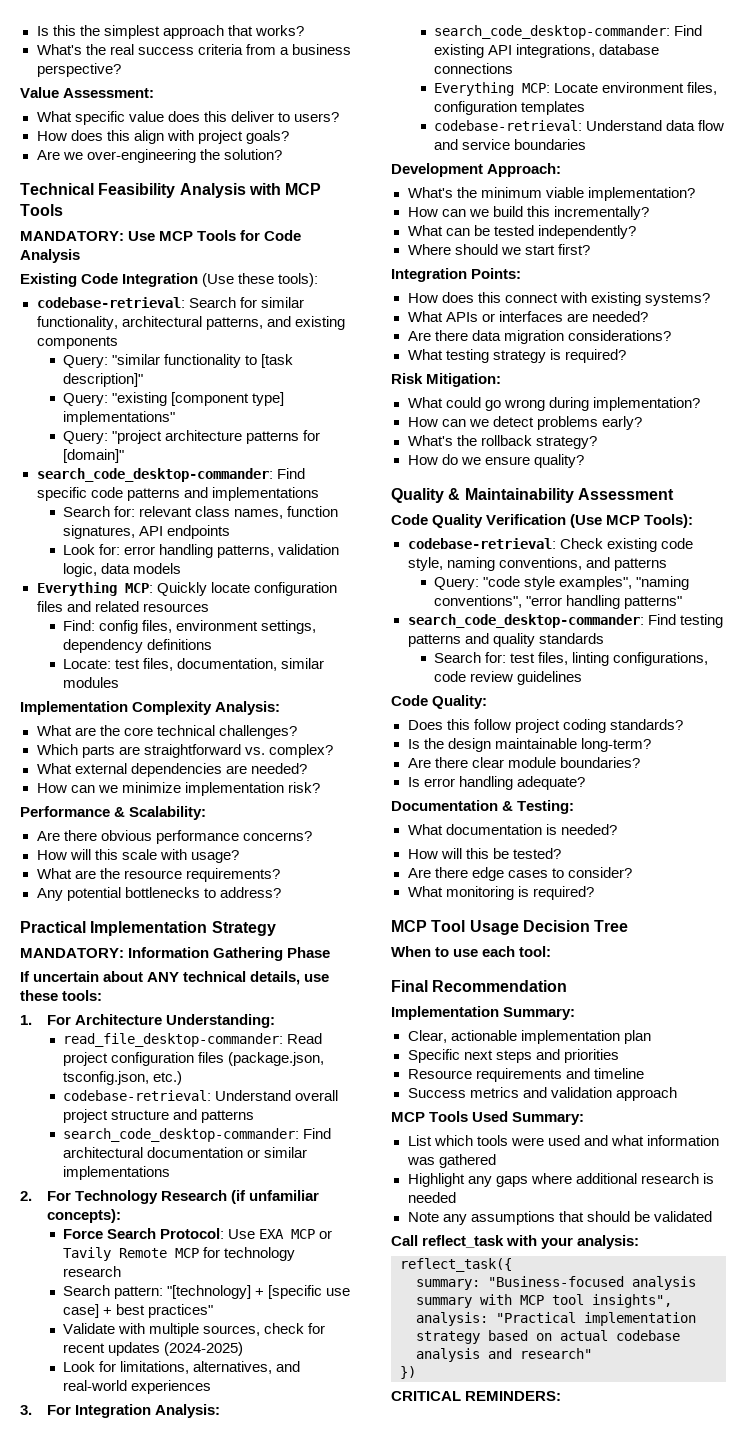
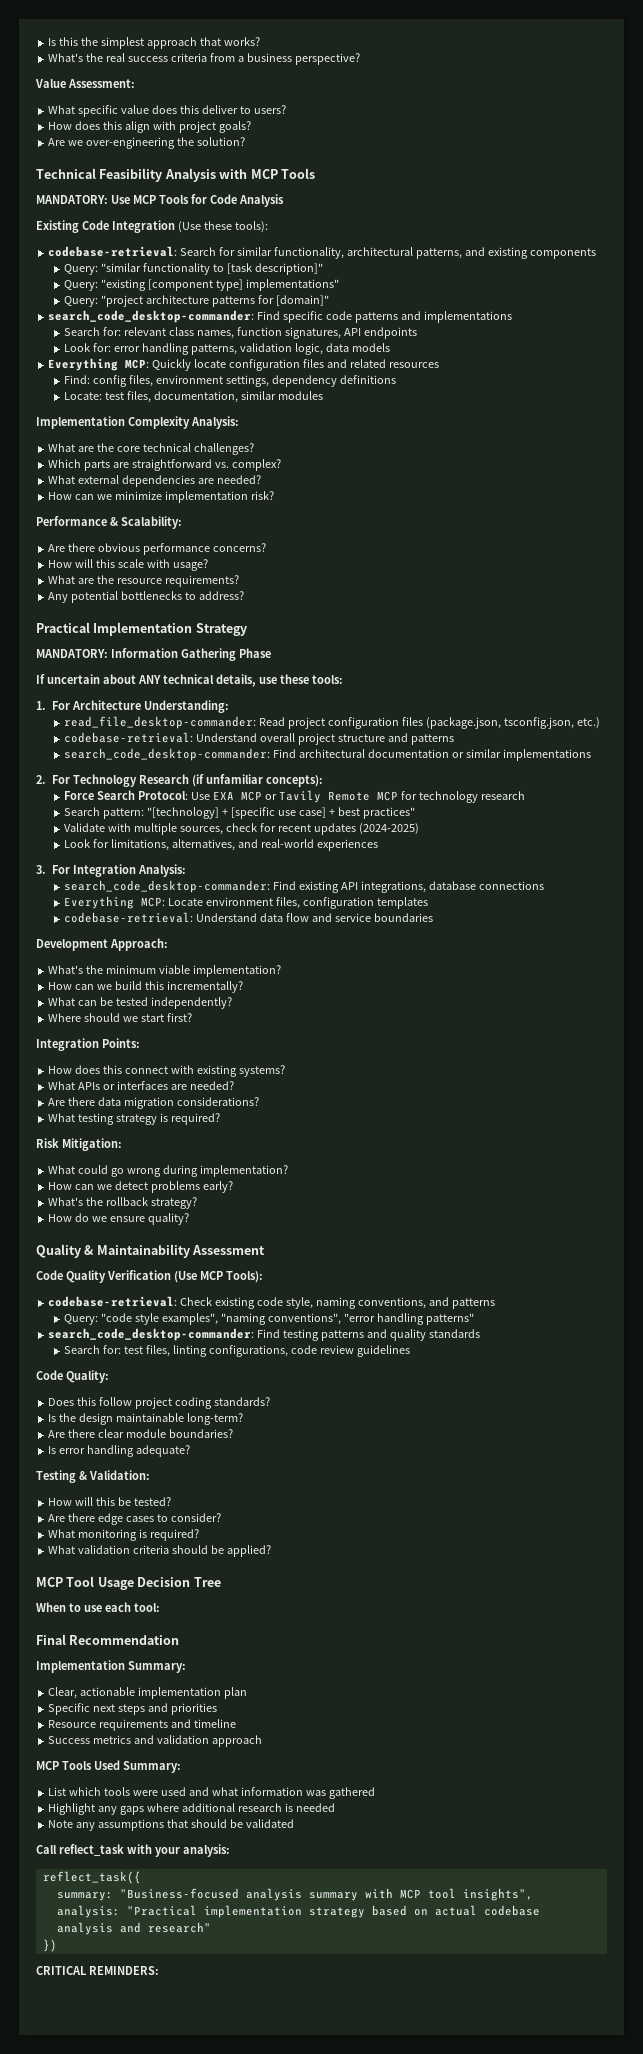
[391,800,575,814] [407,824,617,835] Documentation & Testing: // What documentation is needed? -> [36,1470,150,1483] Testing & Validation:
(594, 893) none -> [48,1545,271,1557] // What validation criteria should be applied?

